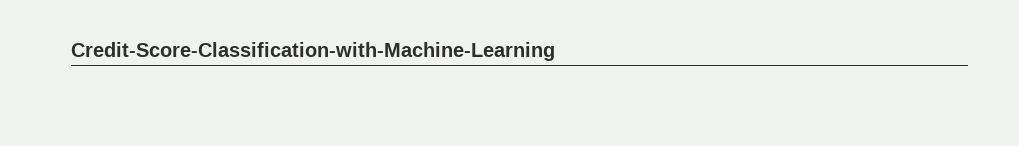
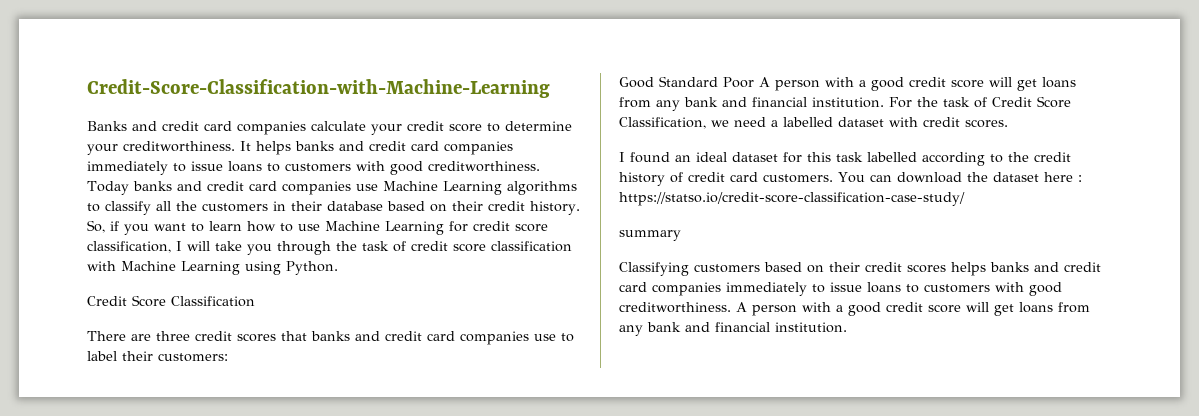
(555, 51) none -> [87,121,572,135] [87,141,513,155] [87,161,540,175] [87,181,577,195] [87,201,580,215] [87,220,548,235] [87,241,572,255] [87,261,338,275] [87,295,255,307] [87,331,574,345] [87,351,228,362] [619,76,1076,91] [619,96,1071,111] [619,117,1008,129] [619,152,1071,166] [619,172,1082,186] [619,192,965,206] [619,230,681,241] [619,262,1101,276] [619,282,1062,296] [619,302,1090,316] [619,322,847,336] // Banks and credit card companies calculate your credit score to determine your creditworthiness. It helps banks and credit card companies immediately to issue loans to customers with good creditworthiness. Today banks and credit card companies use Machine Learning algorithms to classify all the customers in their database based on their credit history. So, if you want to learn how to use Machine Learning for credit score classification, I will take you through the task of credit score classification with Machine Learning using Python. // Credit Score Classification // There are three credit scores that banks and credit card companies use to label their customers: // Good Standard Poor A person with a good credit score will get loans from any bank and financial institution. For the task of Credit Score Classification, we need a labelled dataset with credit scores. // I found an ideal dataset for this task labelled according to the credit history of credit card customers. You can download the dataset here : https://statso.io/credit-score-classification-case-study/ // summary // Classifying customers based on their credit scores helps banks and credit card companies immediately to issue loans to customers with good creditworthiness. A person with a good credit score will get loans from any bank and financial institution.

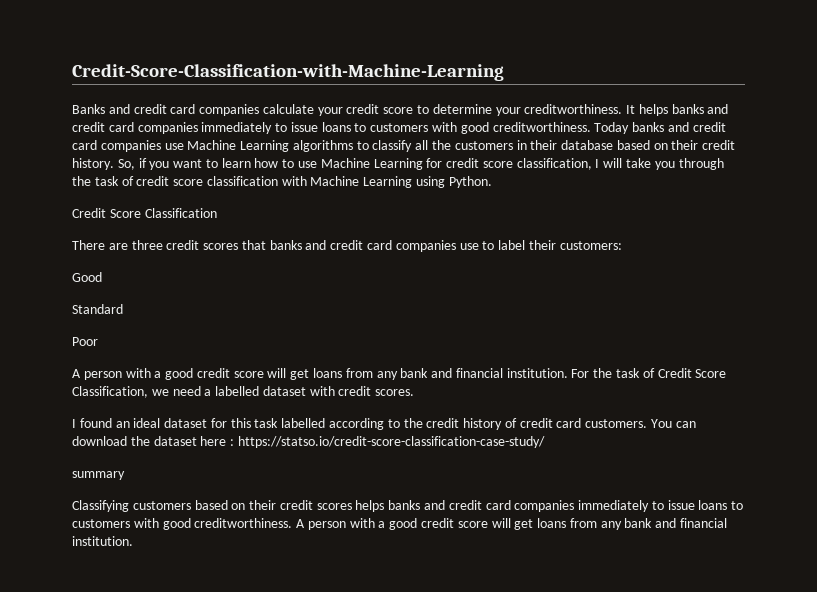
(654, 82) none -> (102, 277) //
(718, 81) none -> (123, 309) //
(754, 82) none -> (98, 341) //

